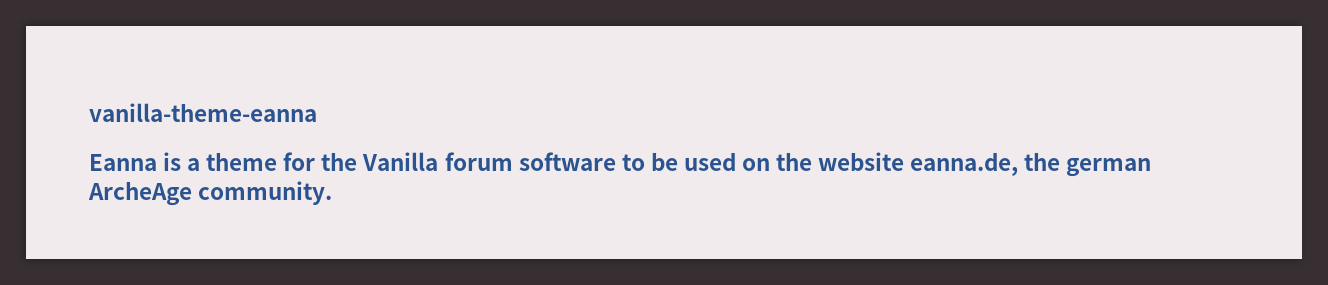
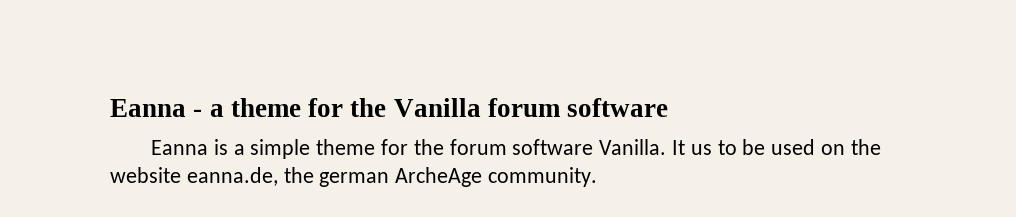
[89,103,317,122] [89,152,182,171] vanilla-theme-eanna // Eanna is -> [110,99,203,117] Eanna -
(616, 161) none -> [150,139,712,159] // Eanna is a simple theme for the forum software Vanilla. It us

